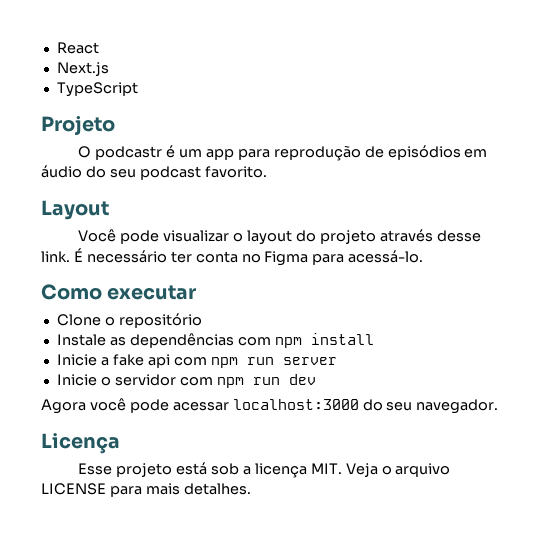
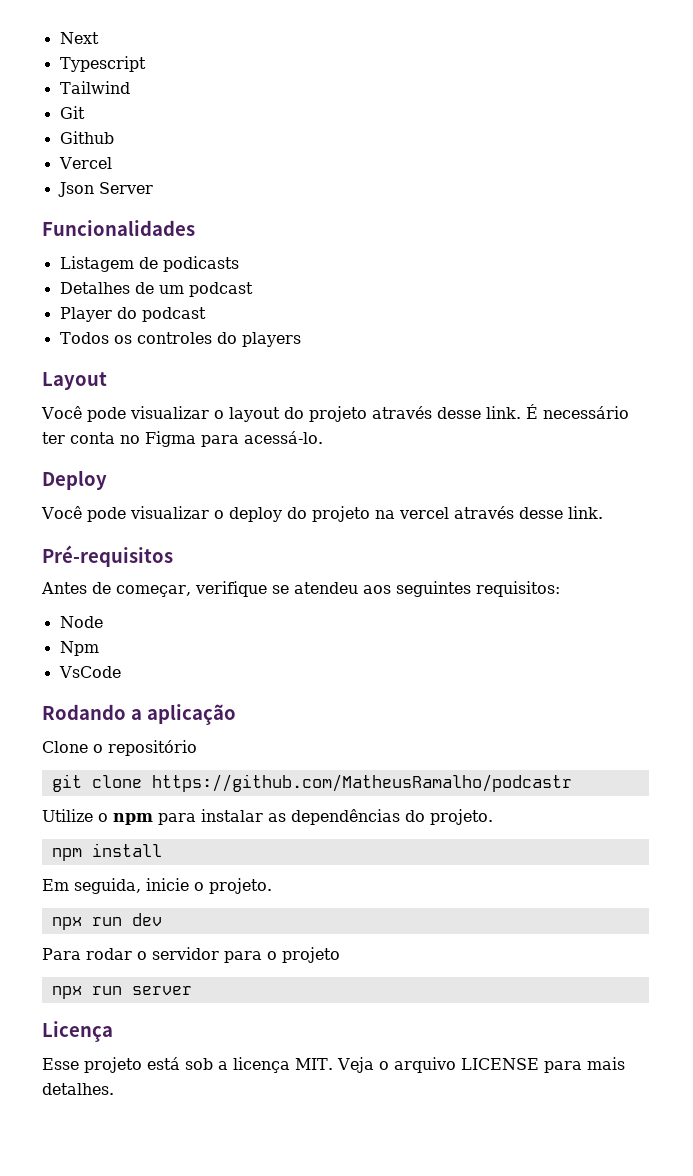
[56,42,99,54] [56,62,109,76] [56,82,138,97] [41,115,115,135] [78,145,488,161] [41,165,267,180] React // Next.js // TypeScript // Projeto // O podcastr é um app para reprodução de episódios em áudio do seu podcast favorito. -> [59,32,99,44] [59,56,146,72] [59,81,130,94] [59,106,85,119] [59,131,114,144] [58,157,112,169] [57,182,153,197] [42,220,195,236] [59,256,239,272] [59,282,253,297] [59,307,206,322] [59,332,301,347] Next // Typescript // Tailwind // Git // Github // Vercel // Json Server // Funcionalidades // Listagem de podicasts // Detalhes de um podcast // Player do podcast // Todos os controles do players
[41,284,197,300] [56,313,202,328] [56,333,374,348] [56,354,337,368] [56,374,316,388] [41,398,499,414] Como executar // Clone o repositório // Instale as dependências com npm install // Inicie a fake api com npm run server // Inicie o servidor com npm run dev // Agora você pode acessar localhost:3000 do seu navegador. -> [42,470,107,490] [41,506,603,522] [42,545,173,567] [41,581,560,597] [59,616,103,628] [59,641,99,656] [58,666,121,678] [42,704,236,725] [42,740,197,756] [51,774,572,792] [42,809,493,825] [51,843,162,861] [42,878,272,894] [51,913,162,930] [42,947,340,963] [51,986,192,999] Deploy // Você pode visualizar o deploy do projeto na vercel através desse link. // Pré-requisitos // Antes de começar, verifique se atendeu aos seguintes requisitos: // Node // Npm // VsCode // Rodando a aplicação // Clone o repositório // git clone https://github.com/MatheusRamalho/podcastr // Utilize o npm para instalar as dependências do projeto. // npm install // Em seguida, inicie o projeto. // npx run dev // Para rodar o servidor para o projeto // npx run server

